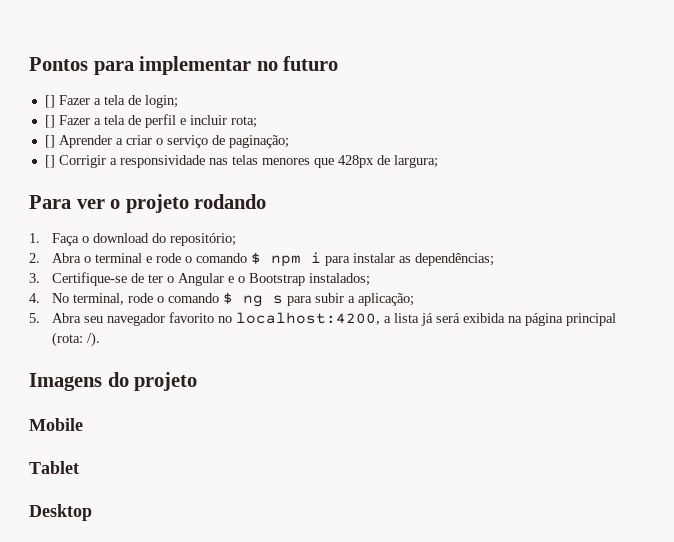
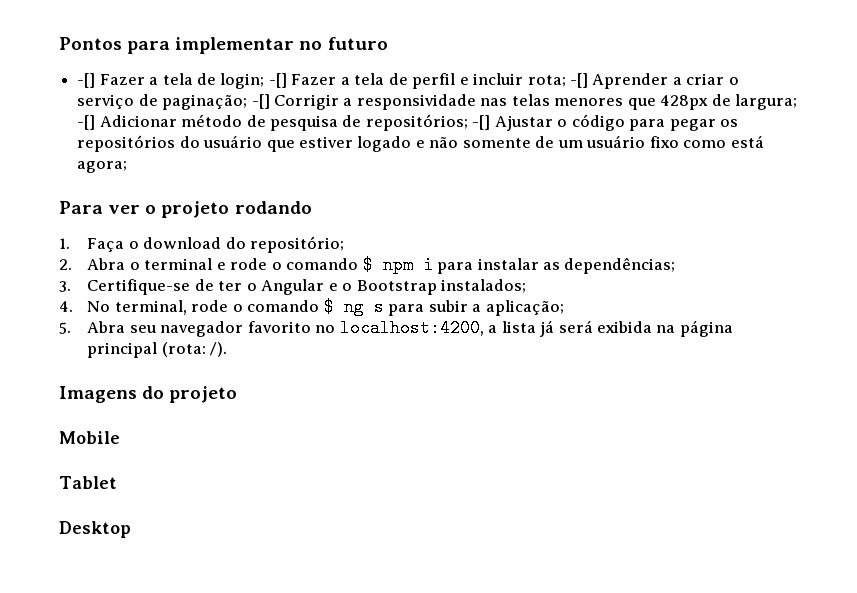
[44,95,55,108] [] -> [77,73,96,88] -[]
[44,115,55,128] // [] -> [268,73,287,88] -[]
[44,135,55,148] // [] -> [569,73,588,88] -[]
[44,155,55,168] // [] -> [251,94,270,109] -[]
(438, 161) none -> [77,114,739,131] [77,135,764,152] [77,161,128,173] -[] Adicionar método de pesquisa de repositórios; -[] Ajustar o código para pegar os repositórios do usuário que estiver logado e não somente de um usuário fixo como está agora;

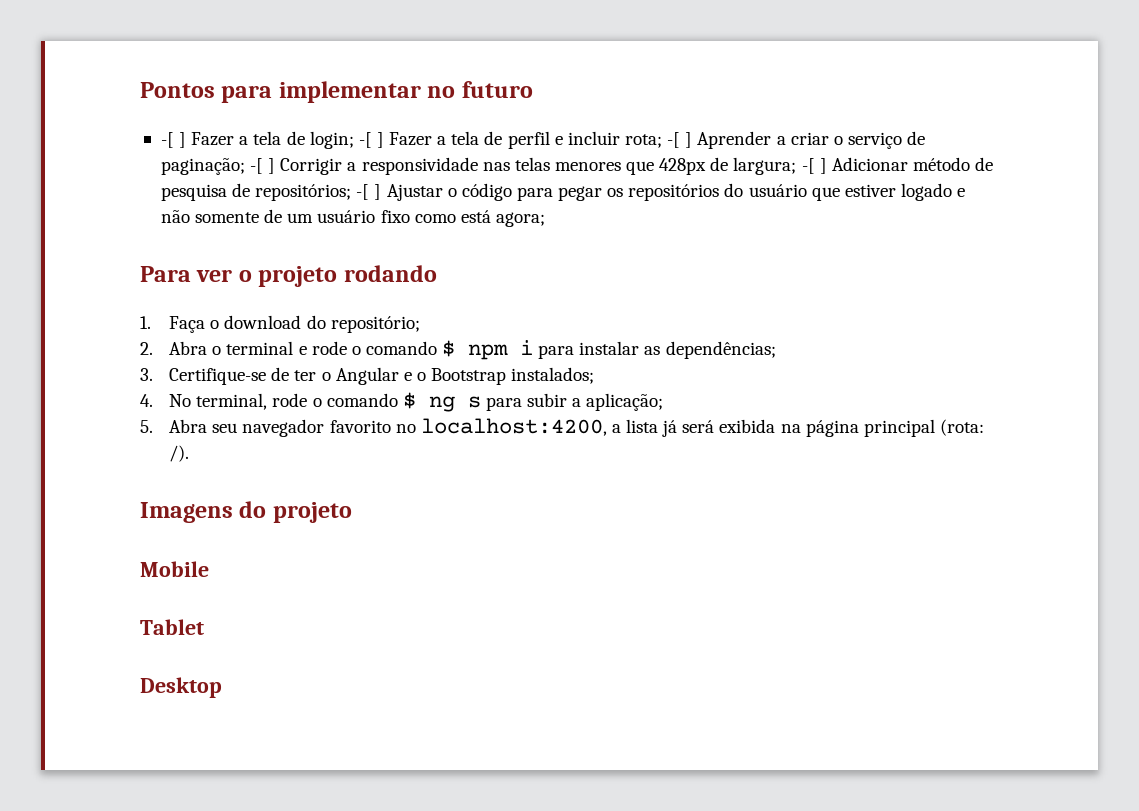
[77,73,96,88] -[] -> [160,132,187,148] -[ ]
[268,73,287,88] -[] -> [358,132,384,148] -[ ]
[569,73,588,88] -[] -> [667,132,693,148] -[ ]
[251,94,270,109] -[] -> [250,158,276,174] -[ ]
[77,115,96,130] -[] -> [801,158,827,174] -[ ]
[472,115,491,130] -[] -> [356,184,382,200] -[ ]

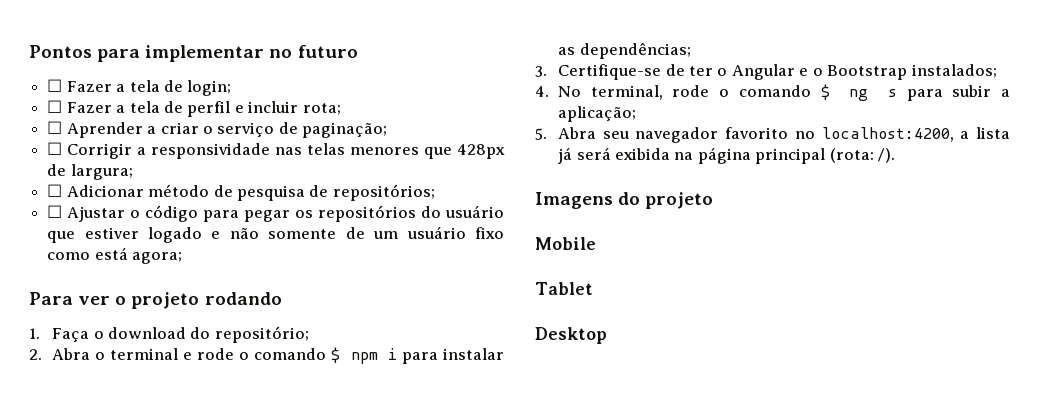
[160,132,187,148] -[ ] -> [47,79,63,92] ☐
[358,132,384,148] -[ ] -> [47,100,63,113] // ☐
[667,132,693,148] -[ ] -> [47,121,63,134] // ☐
[250,158,276,174] -[ ] -> [47,142,63,155] // ☐
[801,158,827,174] -[ ] -> [47,184,63,197] // ☐
[356,184,382,200] -[ ] -> [47,205,63,218] // ☐

